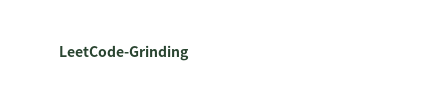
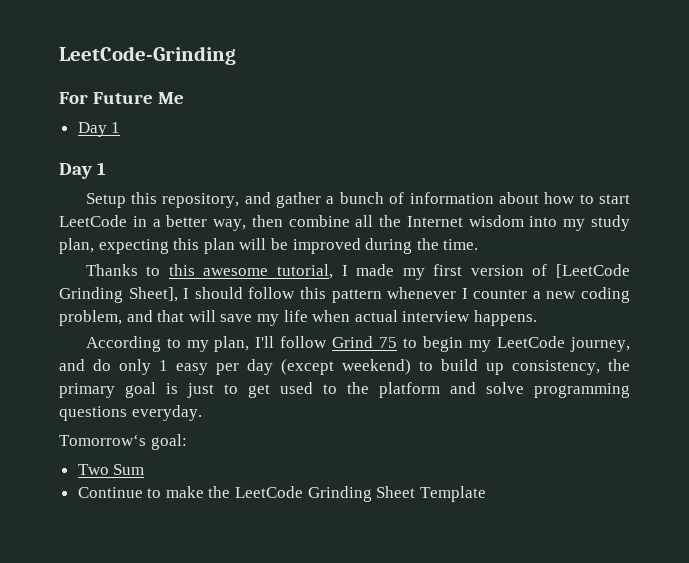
(189, 53) none -> [59,92,185,104] [77,122,121,137] [59,162,107,179] [85,192,630,208] [59,215,630,231] [59,238,479,254] [85,264,631,280] [59,287,630,303] [59,310,537,326] [85,336,630,352] [59,359,630,375] [59,382,630,398] [59,405,202,421] [59,434,187,450] [77,464,145,475] [77,486,486,502] // For Future Me // Day 1 // Day 1 // Setup this repository, and gather a bunch of information about how to start LeetCode in a better way, then combine all the Internet wisdom into my study plan, expecting this plan will be improved during the time. // Thanks to this awesome tutorial, I made my first version of [LeetCode Grinding Sheet], I should follow this pattern whenever I counter a new coding problem, and that will save my life when actual interview happens. // According to my plan, I'll follow Grind 75 to begin my LeetCode journey, and do only 1 easy per day (except weekend) to build up consistency, the primary goal is just to get used to the platform and solve programming questions everyday. // Tomorrow‘s goal: // Two Sum // Continue to make the LeetCode Grinding Sheet Template

